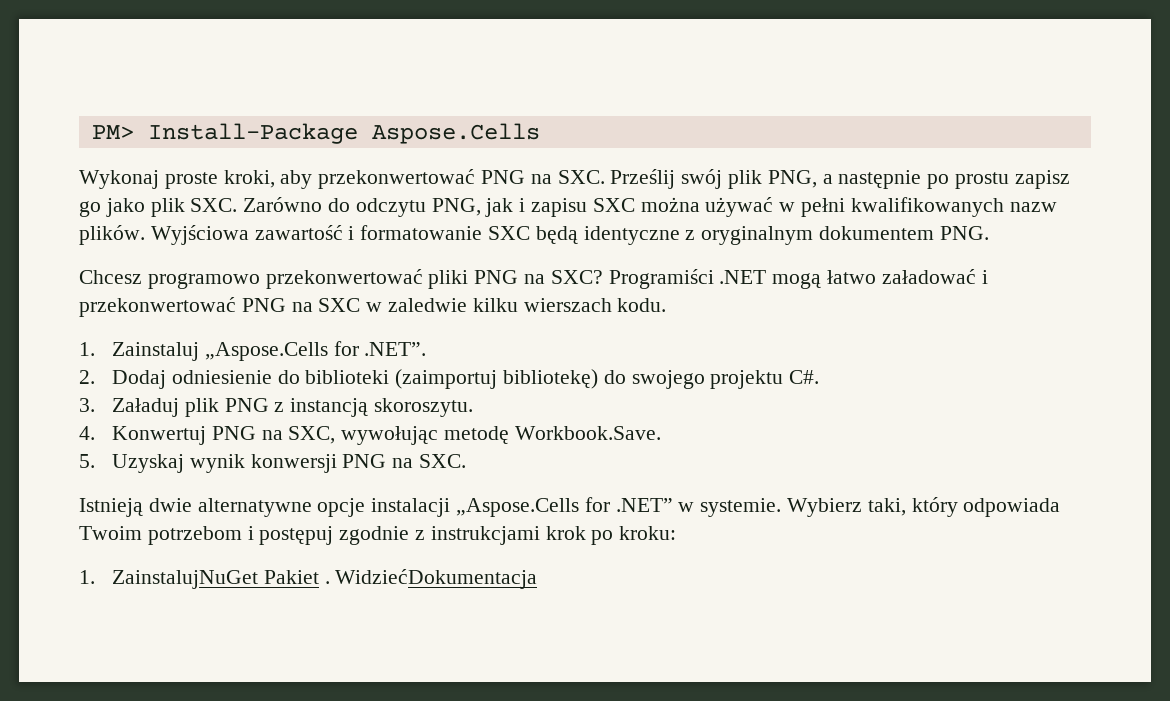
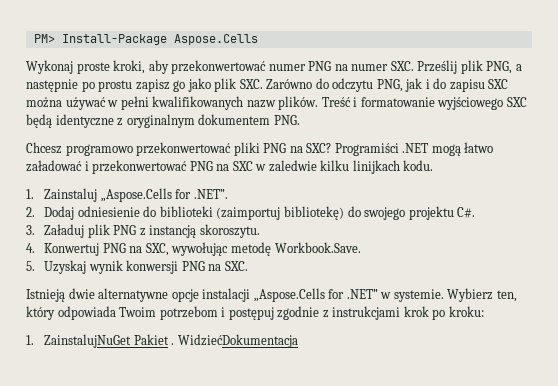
[481,170,552,184] PNG na -> [268,61,389,71] numer PNG na numer
[681,169,723,189] swój -> (458, 67) none
(526, 205) none -> [433,78,447,89] do
[150,225,343,245] Wyjściowa zawartość -> [321,97,351,107] Treść
(483, 232) none -> [437,97,504,110] wyjściowego
[523,298,612,312] wierszach -> [352,160,400,174] linijkach
[867,498,906,516] taki, -> [496,290,517,302] ten,

